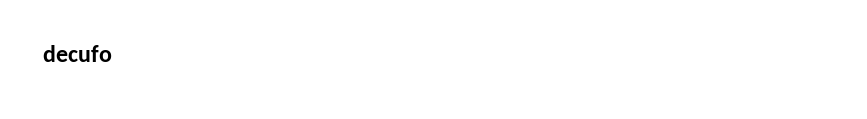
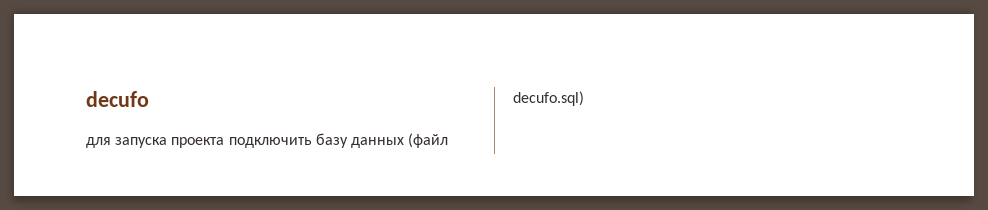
(112, 53) none -> [86,133,449,148] [513,91,584,106] // для запуска проекта подключить базу данных (файл decufo.sql)

